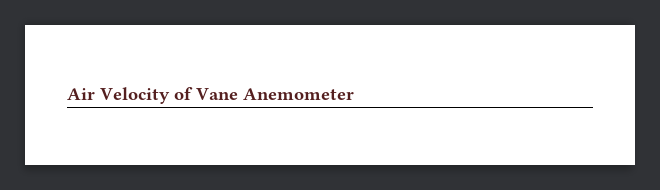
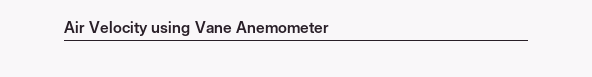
[174,87,193,100] of -> [151,21,191,36] using

